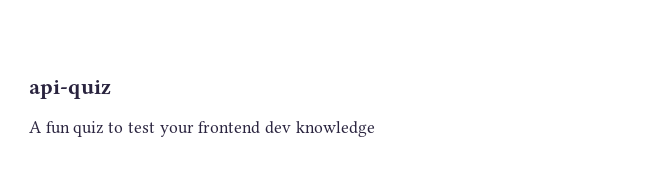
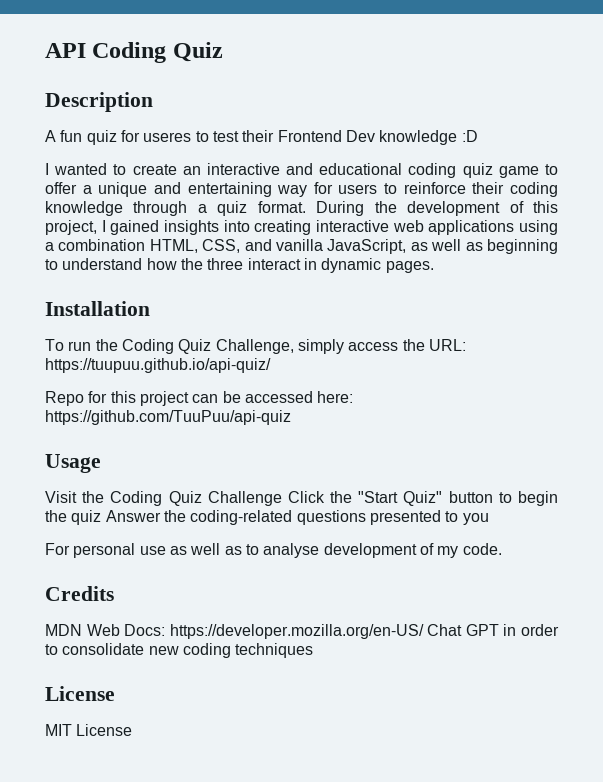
[29,80,111,99] api-quiz -> [45,42,223,63] [45,92,153,112] API Coding Quiz // Description
[108,121,375,137] to test your frontend dev knowledge -> [120,130,478,145] [45,163,558,178] [45,182,558,197] [45,201,559,216] [45,220,558,235] [45,239,559,254] [45,258,434,273] [45,301,150,316] [45,339,466,354] [45,358,271,373] [45,391,354,406] [45,410,291,425] [45,454,101,473] [45,491,558,506] [45,510,489,525] [45,543,502,558] [45,586,114,601] [45,624,559,639] [45,643,314,658] [45,686,115,701] [45,724,133,736] for useres to test their Frontend Dev knowledge :D // I wanted to create an interactive and educational coding quiz game to offer a unique and entertaining way for users to reinforce their coding knowledge through a quiz format. During the development of this project, I gained insights into creating interactive web applications using a combination HTML, CSS, and vanilla JavaScript, as well as beginning to understand how the three interact in dynamic pages. // Installation // To run the Coding Quiz Challenge, simply access the URL: https://tuupuu.github.io/api-quiz/ // Repo for this project can be accessed here: https://github.com/TuuPuu/api-quiz // Usage // Visit the Coding Quiz Challenge Click the "Start Quiz" button to begin the quiz Answer the coding-related questions presented to you // For personal use as well as to analyse development of my code. // Credits // MDN Web Docs: https://developer.mozilla.org/en-US/ Chat GPT in order to consolidate new coding techniques // License // MIT License

